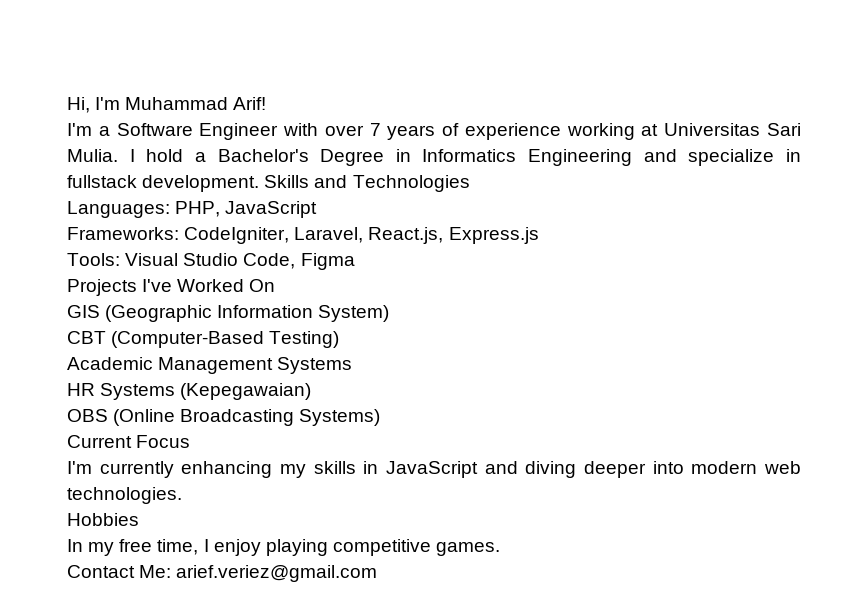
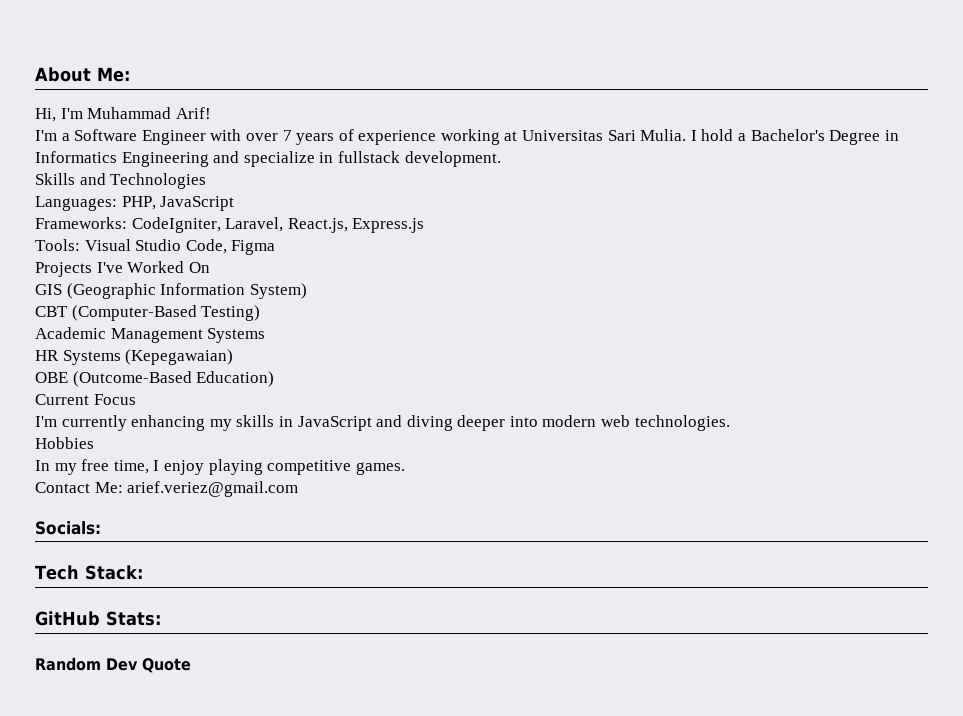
(67, 105) none -> [35,67,130,82] About Me: //
(260, 183) none -> (501, 159) //
[67,409,381,426] OBS (Online Broadcasting Systems) -> [35,371,275,387] OBE (Outcome-Based Education)
(378, 573) none -> [35,521,101,535] [35,565,143,580] [35,611,161,626] [35,657,191,673] // Socials: // Tech Stack: // GitHub Stats: // Random Dev Quote

